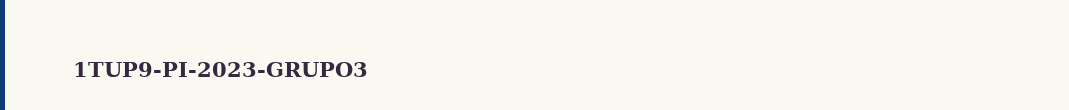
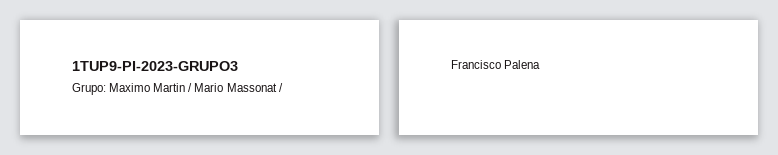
(368, 69) none -> [72,83,283,95] [451,60,541,69] // Grupo: Maximo Martin / Mario Massonat / Francisco Palena

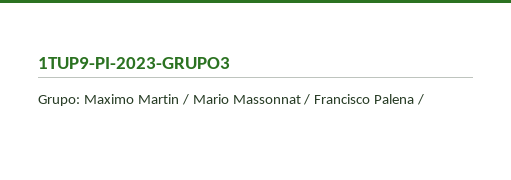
[226,83,277,92] Massonat -> [232,95,301,104] Massonnat
(541, 64) none -> [417,94,425,105] /

